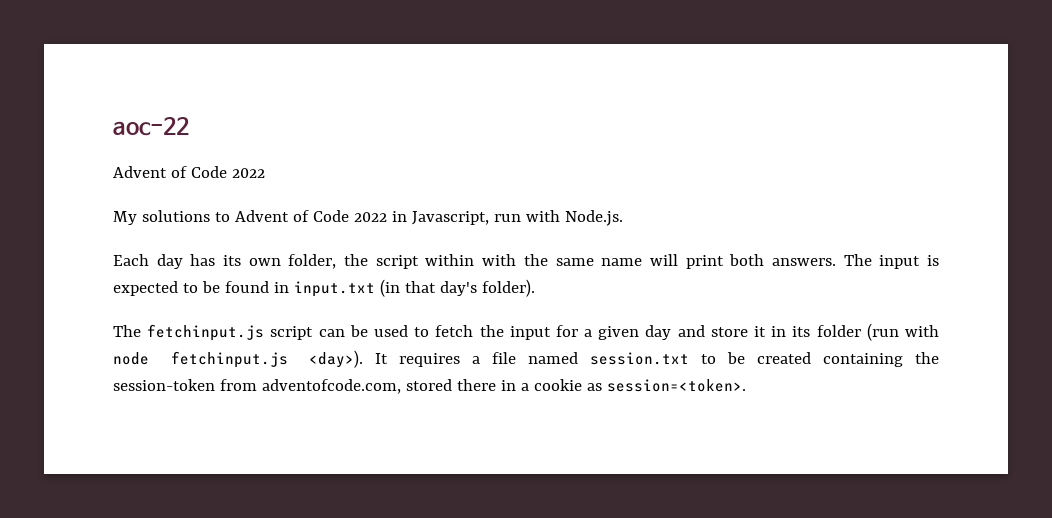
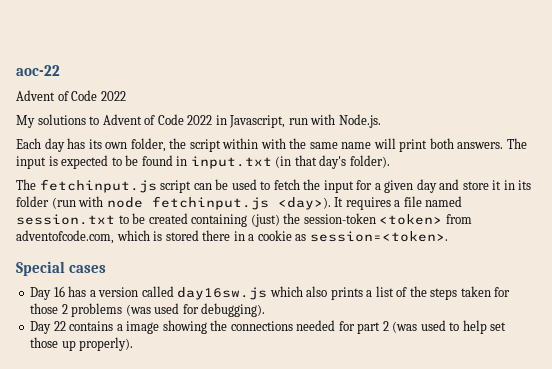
(904, 360) none -> [250,214,280,227] (just)
(215, 385) none -> [379,214,443,225] <token>
(401, 386) none -> [116,230,163,241] which is
(746, 385) none -> [16,261,106,276] [30,286,511,300] [30,303,266,317] [30,320,507,334] [30,337,134,351] // Special cases // Day 16 has a version called day16sw.js which also prints a list of the steps taken for those 2 problems (was used for debugging). // Day 22 contains a image showing the connections needed for part 2 (was used to help set those up properly).

